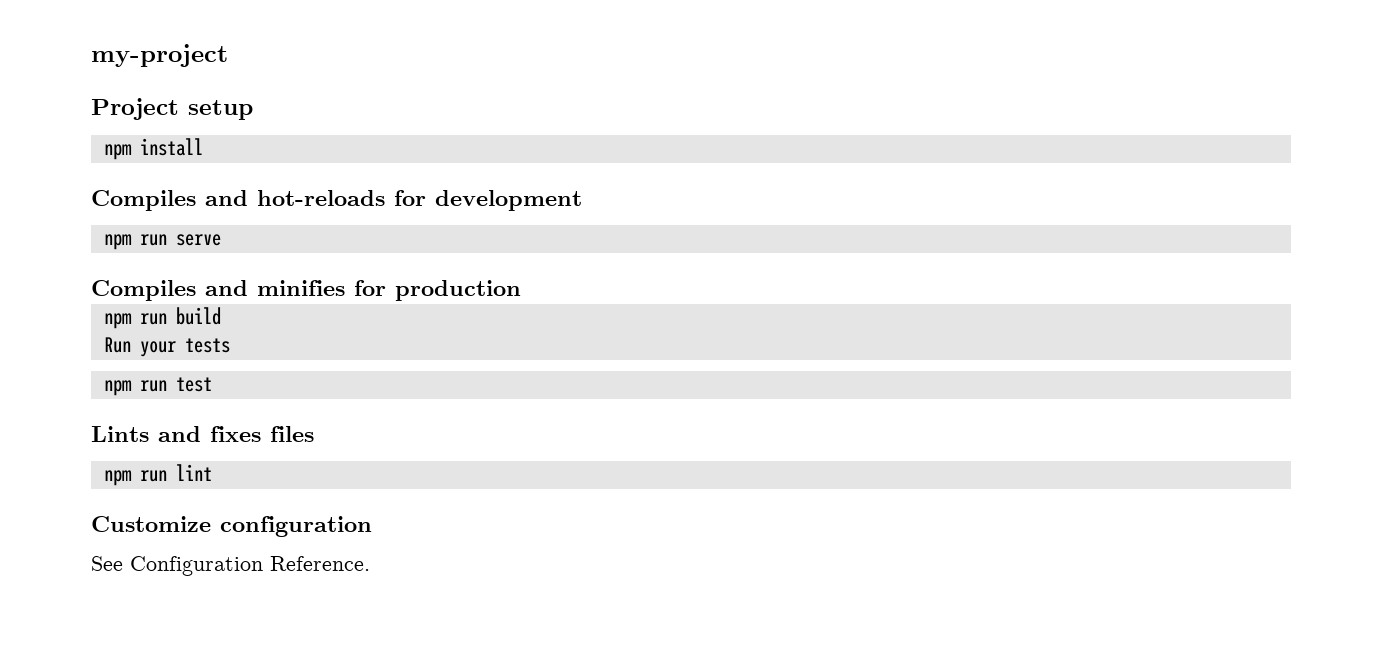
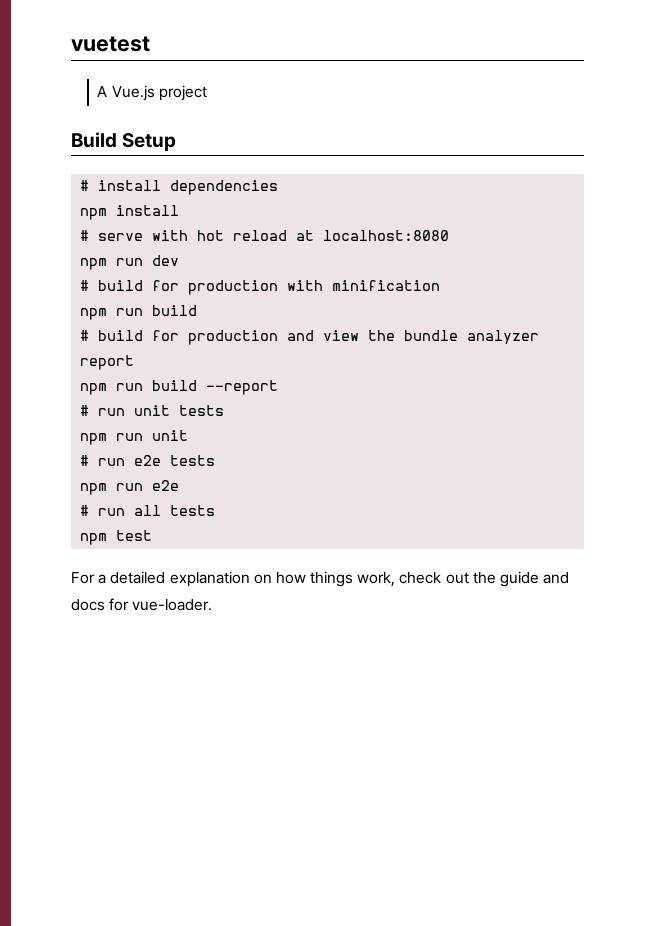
[91,44,228,67] [91,98,253,120] [103,138,203,160] [91,190,582,211] [103,234,221,250] [91,280,521,301] my-project // Project setup // npm install // Compiles and hot-reloads for development // npm run serve // Compiles and minifies for production -> [71,36,150,52] [97,85,207,101] [71,132,177,151] [80,180,279,195] [80,205,180,220] [80,230,450,241] [80,255,180,270] [80,280,441,295] vuetest // A Vue.js project // Build Setup // # install dependencies // npm install // # serve with hot reload at localhost:8080 // npm run dev // # build for production with minification
[103,337,230,357] [103,377,212,396] [91,426,314,442] [103,464,212,486] [91,516,372,537] [91,556,370,576] Run your tests // npm run test // Lints and fixes files // npm run lint // Customize configuration // See Configuration Reference. -> [80,330,540,345] [80,355,135,370] [80,380,279,395] [80,405,225,416] [80,430,189,445] [80,455,216,466] [80,480,180,495] [80,505,216,516] [80,530,153,545] [71,571,570,587] [71,598,213,611] # build for production and view the bundle analyzer report // npm run build --report // # run unit tests // npm run unit // # run e2e tests // npm run e2e // # run all tests // npm test // For a detailed explanation on how things work, check out the guide and docs for vue-loader.

